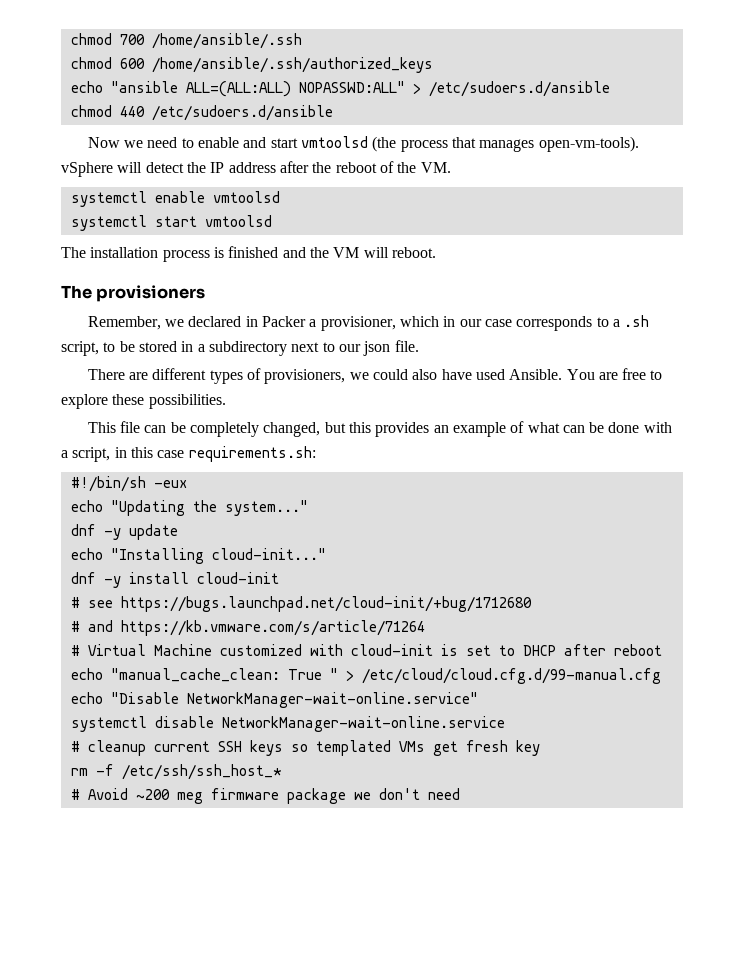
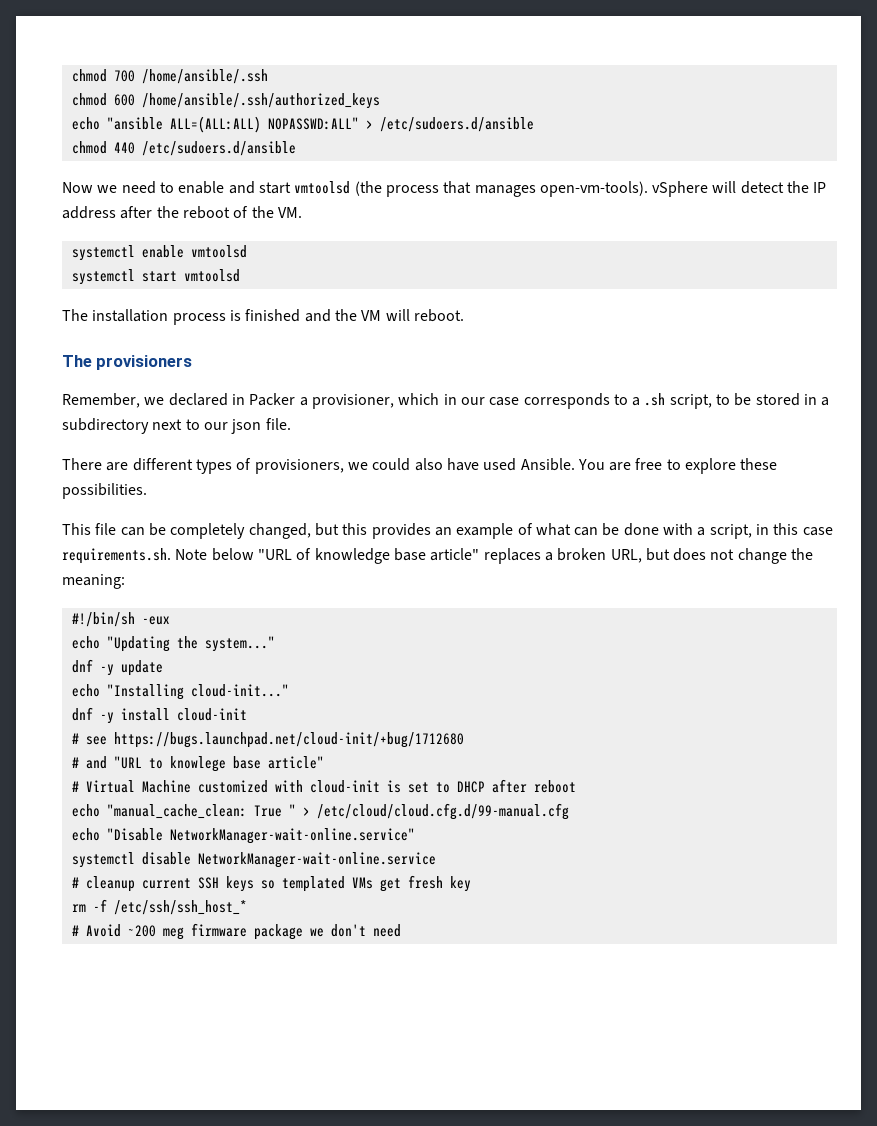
[188,446,316,462] requirements.sh: -> [62,548,814,564] [62,574,125,589] requirements.sh. Note below "URL of knowledge base article" replaces a broken URL, but does not change the meaning:
[120,620,425,636] https://kb.vmware.com/s/article/71264 -> [113,756,324,772] "URL to knowlege base article"

